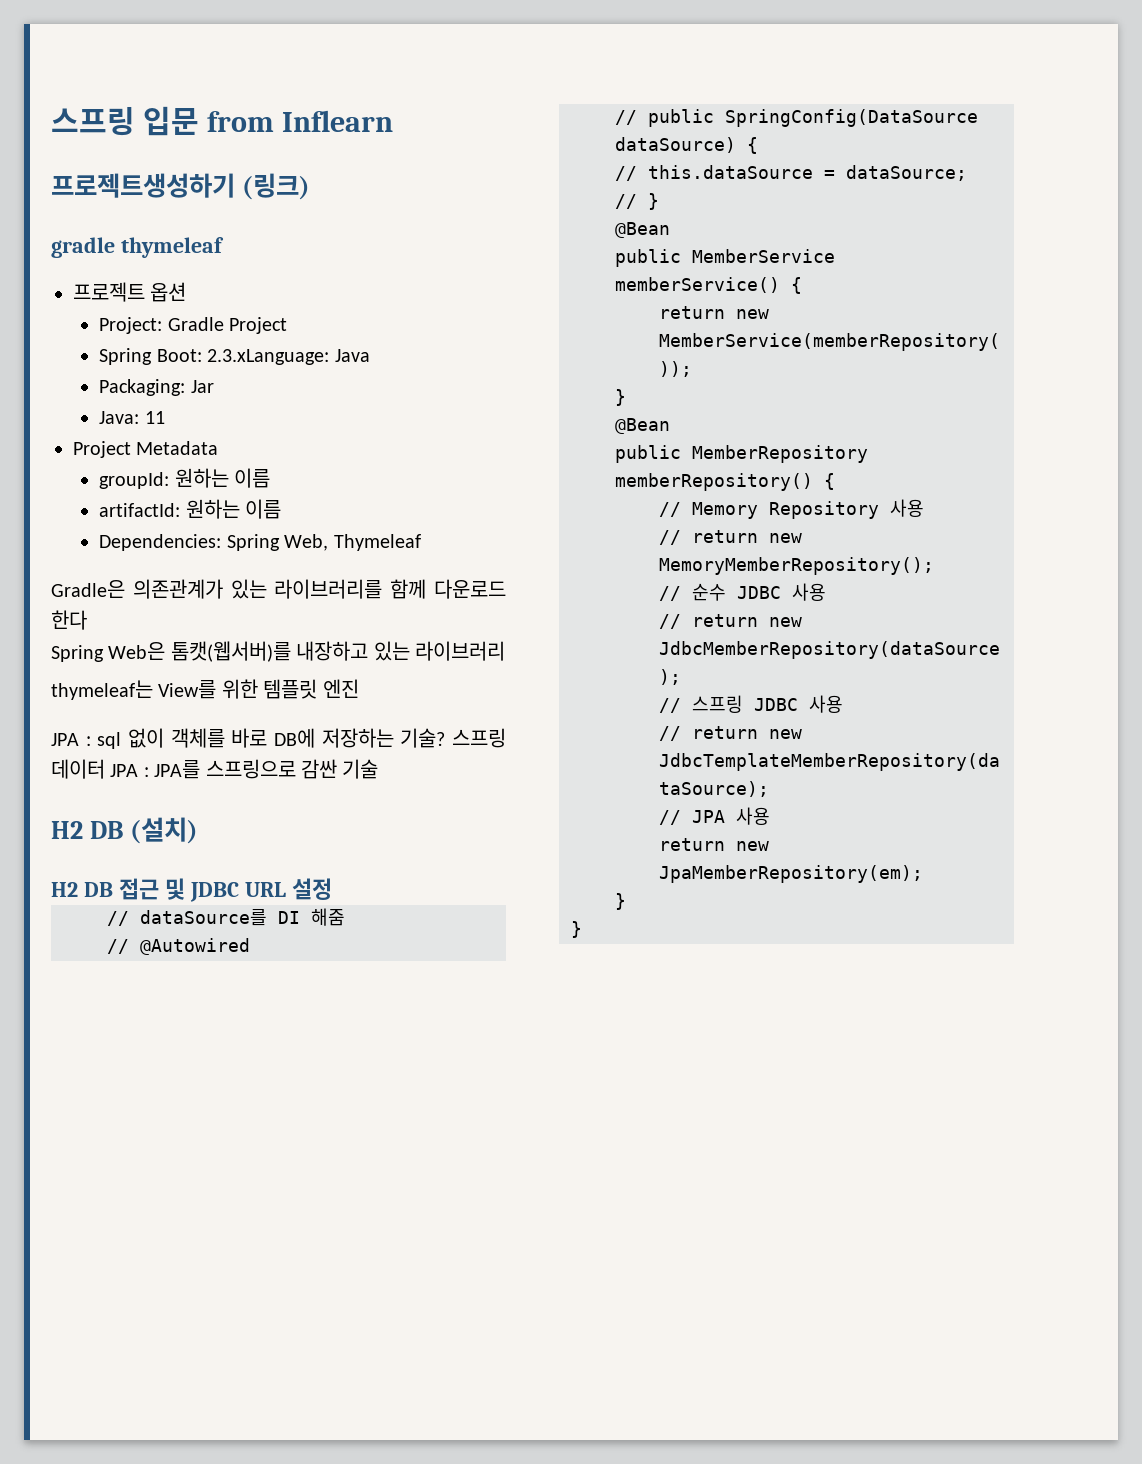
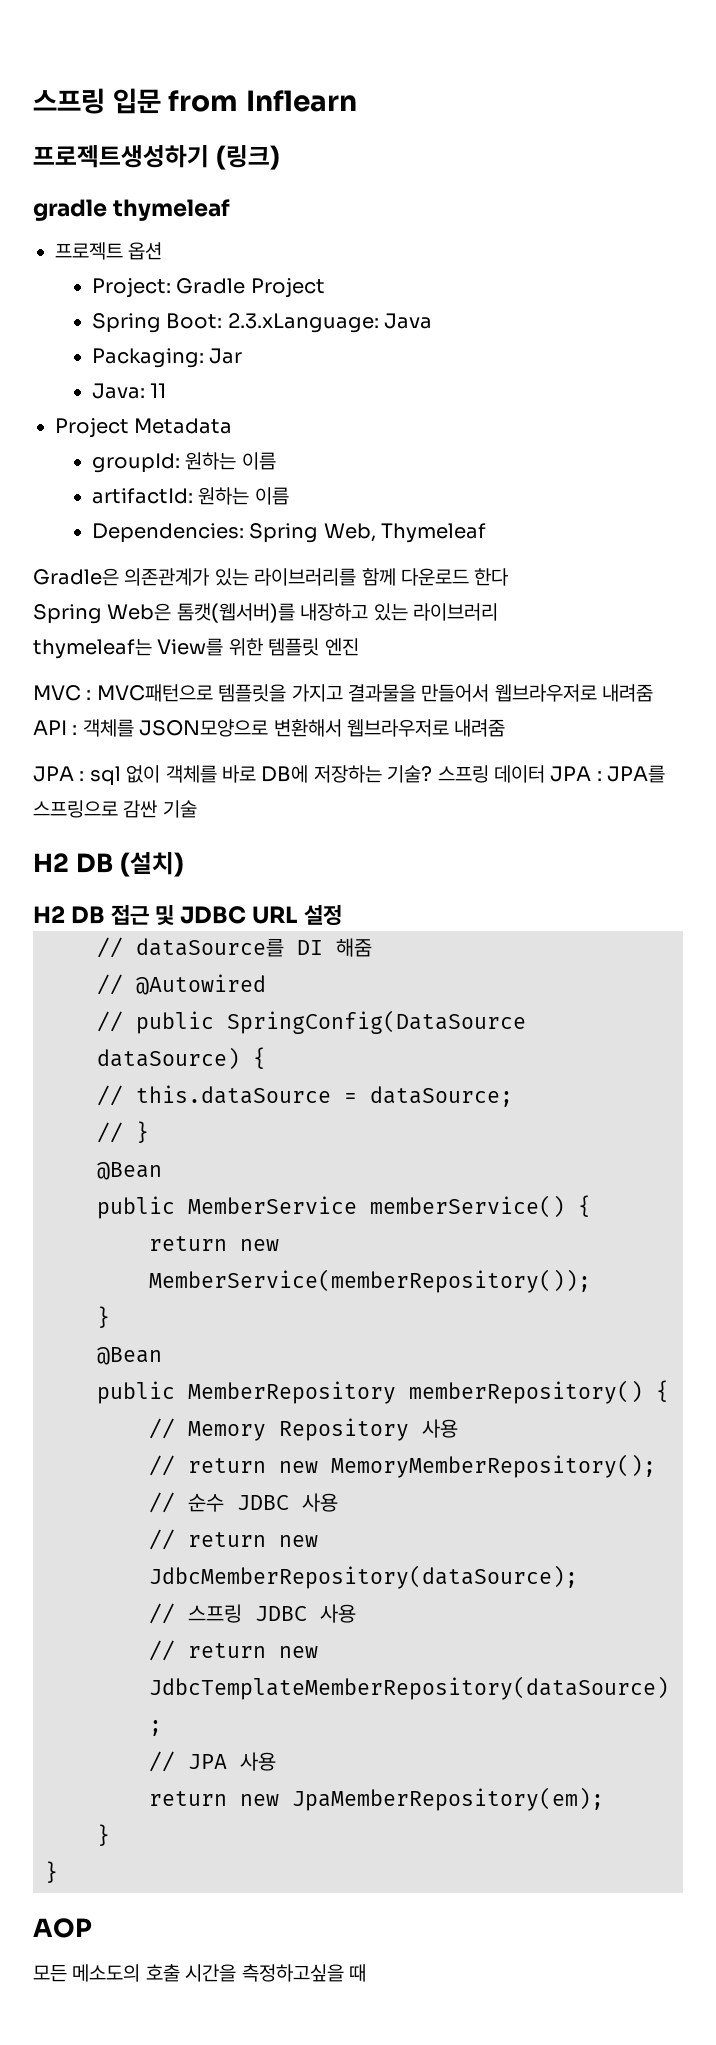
(359, 688) none -> [33,684,654,702] [33,719,506,737] // MVC : MVC패턴으로 템플릿을 가지고 결과물을 만들어서 웹브라우저로 내려줌 API : 객체를 JSON모양으로 변환해서 웹브라우저로 내려줌
(582, 929) none -> [33,1918,92,1938] [33,1964,366,1982] // AOP // 모든 메소도의 호출 시간을 측정하고싶을 때

